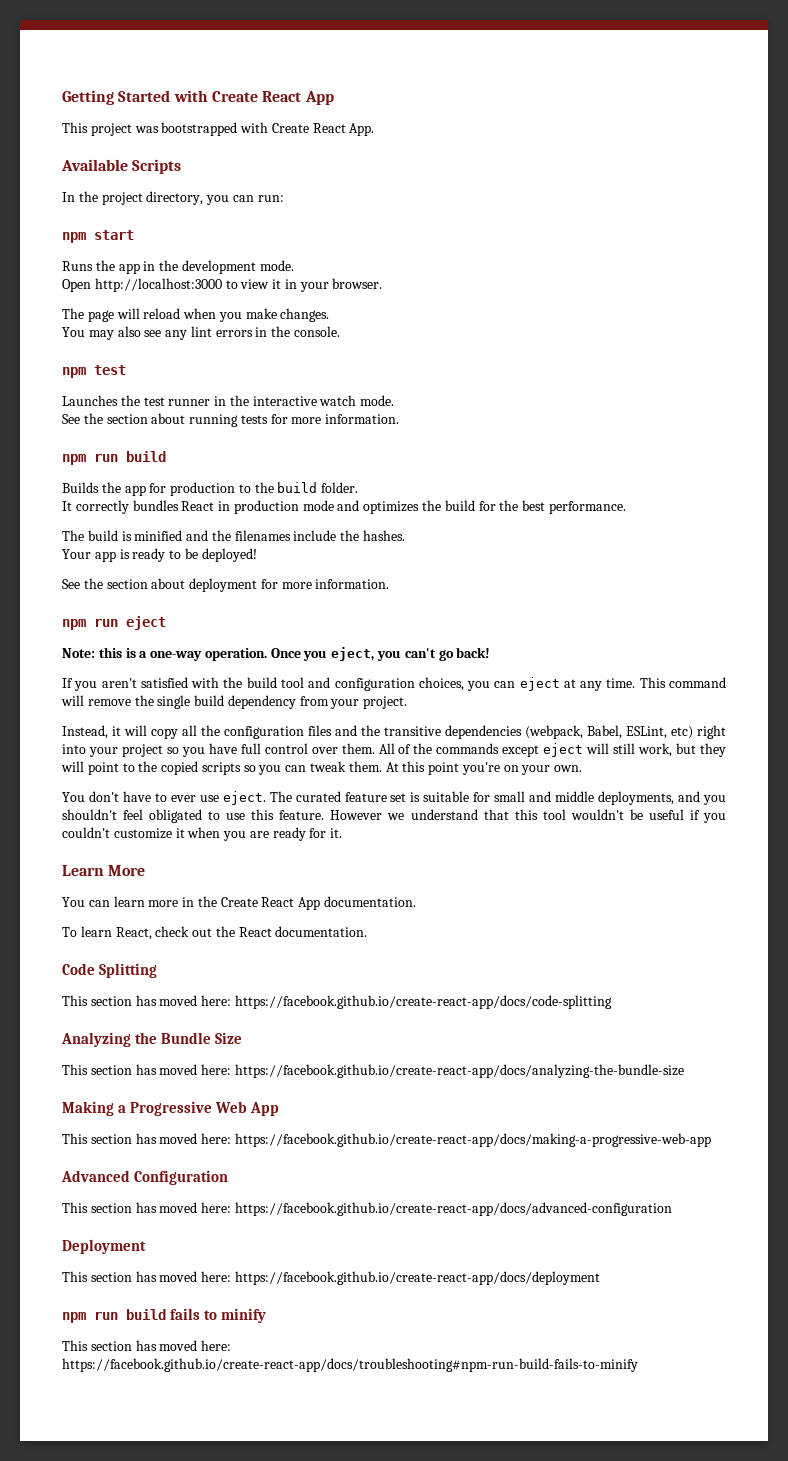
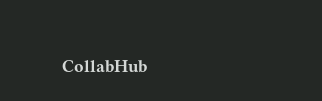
[62,90,334,105] [62,122,375,136] [61,159,182,174] [62,191,284,205] [62,230,134,243] [62,260,294,274] [62,278,383,292] [62,308,330,322] [62,326,341,340] [62,365,126,378] [62,395,395,406] [62,413,400,427] [62,451,166,465] [62,482,359,496] [62,500,626,514] [62,530,406,541] [62,548,257,562] [62,578,390,592] [62,616,166,630] [62,647,491,661] [62,677,727,691] [61,695,408,709] [62,725,726,739] [62,743,727,757] [61,761,583,775] [62,791,726,805] [62,809,726,823] [62,827,343,841] [62,865,146,876] [62,896,417,910] [62,926,368,940] [62,963,157,978] [62,995,612,1009] [61,1032,242,1047] [62,1064,684,1078] [62,1101,279,1116] [62,1133,711,1147] [61,1170,228,1185] [62,1202,672,1216] [62,1239,146,1254] [62,1271,600,1285] [62,1308,266,1323] [62,1340,232,1351] [62,1358,638,1372] Getting Started with Create React App // This project was bootstrapped with Create React App. // Available Scripts // In the project directory, you can run: // npm start // Runs the app in the development mode. // Open http://localhost:3000 to view it in your browser. // The page will reload when you make changes. // You may also see any lint errors in the console. // npm test // Launches the test runner in the interactive watch mode. // See the section about running tests for more information. // npm run build // Builds the app for production to the build folder. // It correctly bundles React in production mode and optimizes the build for the best performance. // The build is minified and the filenames include the hashes. // Your app is ready to be deployed! // See the section about deployment for more information. // npm run eject // Note: this is a one-way operation. Once you eject, you can't go back! // If you aren't satisfied with the build tool and configuration choices, you can eject at any time. This command will remove the single build dependency from your project. // Instead, it will copy all the configuration files and the transitive dependencies (webpack, Babel, ESLint, etc) right into your project so you have full control over them. All of the commands except eject will still work, but they will point to the copied scripts so you can tweak them. At this point you're on your own. // You don't have to ever use eject. The curated feature set is suitable for small and middle deployments, and you shouldn't feel obligated to use this feature. However we understand that this tool wouldn't be useful if you couldn't customize it when you are ready for it. // Learn More // You can learn more in the Create React App documentation. // To learn React, check out the React documentation. // Code Splitting // This section has moved here: https://facebook.github.io/create-react-app/docs/code-splitting // Analyzing the Bundle Size // This section has moved here: https://facebook.github.io/create-react-app/docs/analyzing-the-bundle-size // Making a Progressive Web App // This section has moved here: https://facebook.github.io/create-react-app/docs/making-a-progressive-web-app // Advanced Configuration // This section has moved here: https://facebook.github.io/create-react-app/docs/advanced-configuration // Deployment // This section has moved here: https://facebook.github.io/create-react-app/docs/deployment // npm run build fails to minify // This section has moved here: https://facebook.github.io/create-react-app/docs/troubleshooting#npm-run-build-fails-to-minify -> [62,60,147,73] CollabHub

